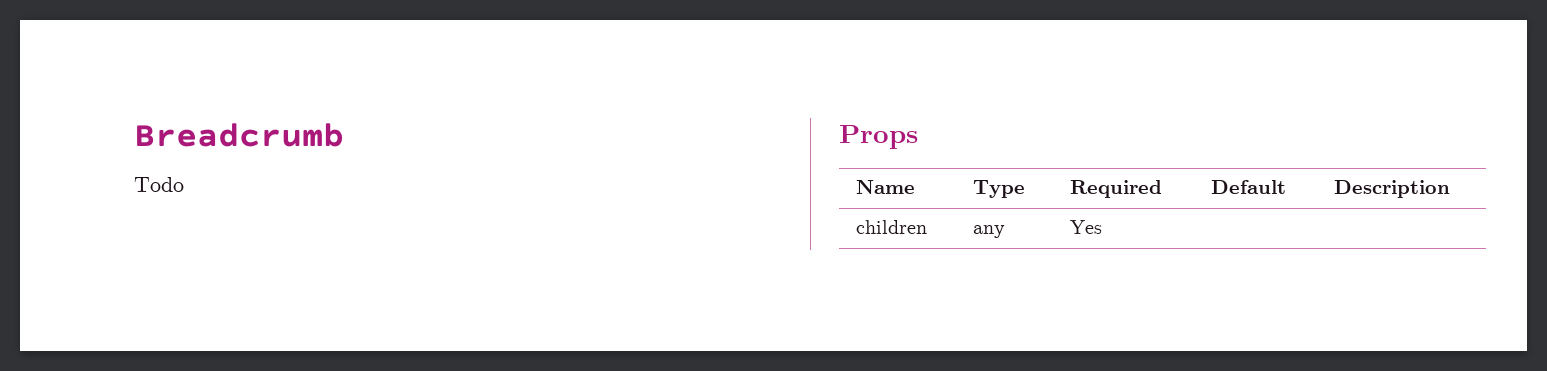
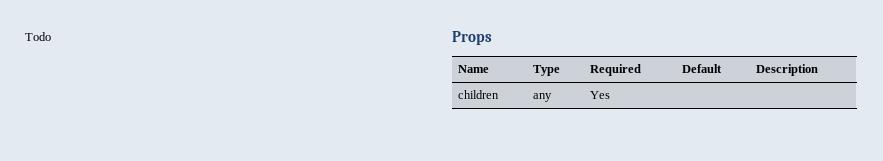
[134,123,344,147] Breadcrumb // -> (25, 36) none

